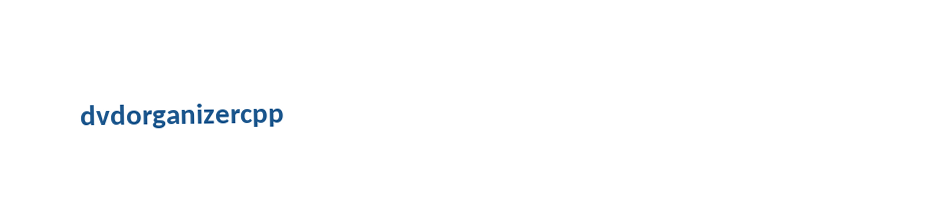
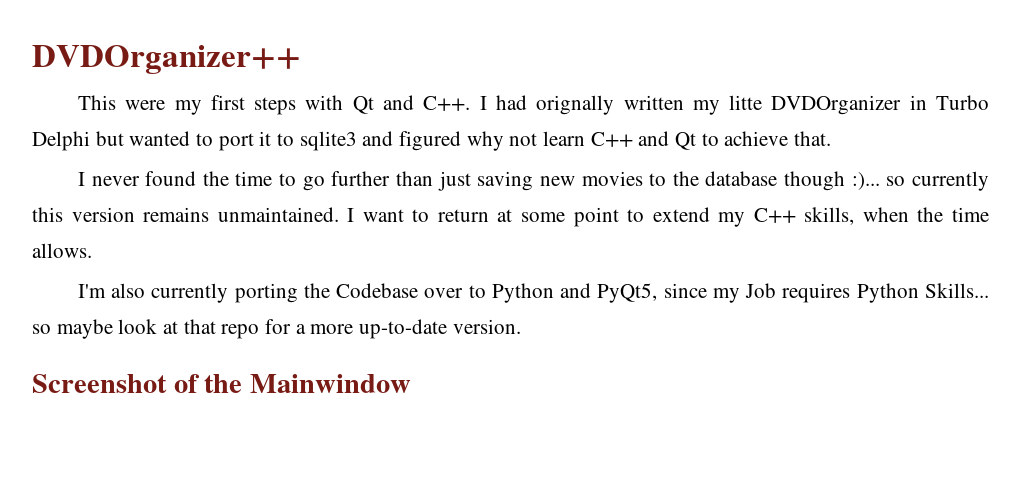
[79,102,285,130] dvdorganizercpp -> [32,45,301,74] [77,95,990,115] [32,131,832,151] [77,171,990,191] [32,207,989,227] [32,243,92,258] [77,283,989,303] [32,319,521,339] [32,374,412,393] DVDOrganizer++ // This were my first steps with Qt and C++. I had orignally written my litte DVDOrganizer in Turbo Delphi but wanted to port it to sqlite3 and figured why not learn C++ and Qt to achieve that. // I never found the time to go further than just saving new movies to the database though :)... so currently this version remains unmaintained. I want to return at some point to extend my C++ skills, when the time allows. // I'm also currently porting the Codebase over to Python and PyQt5, since my Job requires Python Skills... so maybe look at that repo for a more up-to-date version. // Screenshot of the Mainwindow

